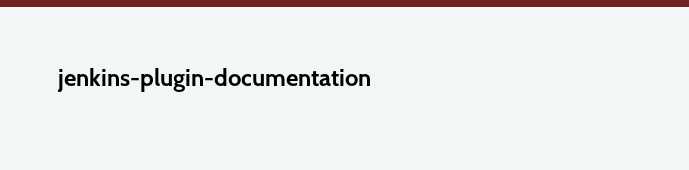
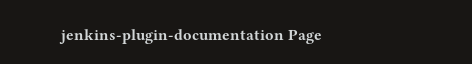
(371, 80) none -> [288,29,323,44] Page

